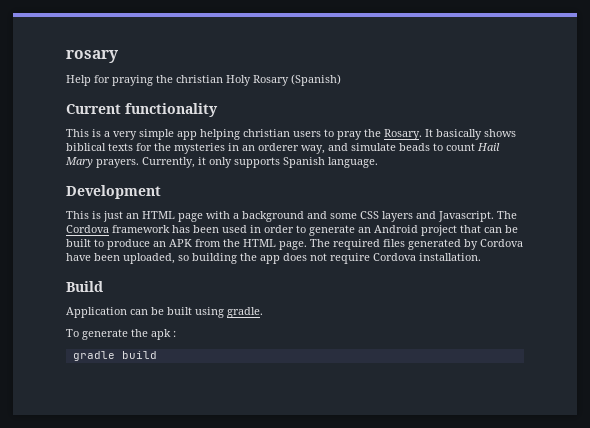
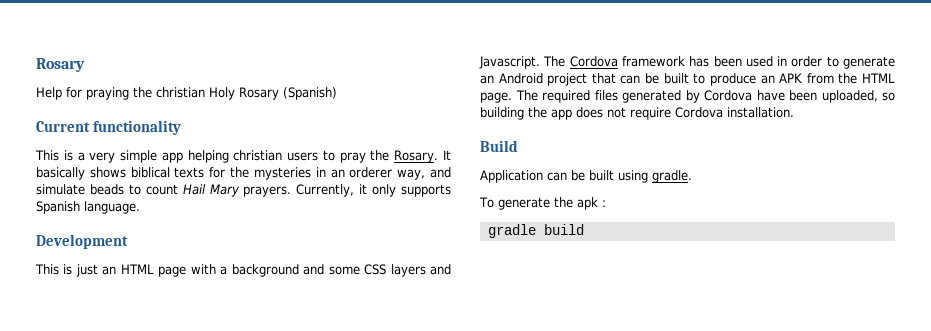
[66,50,118,63] rosary -> [36,58,85,72] Rosary

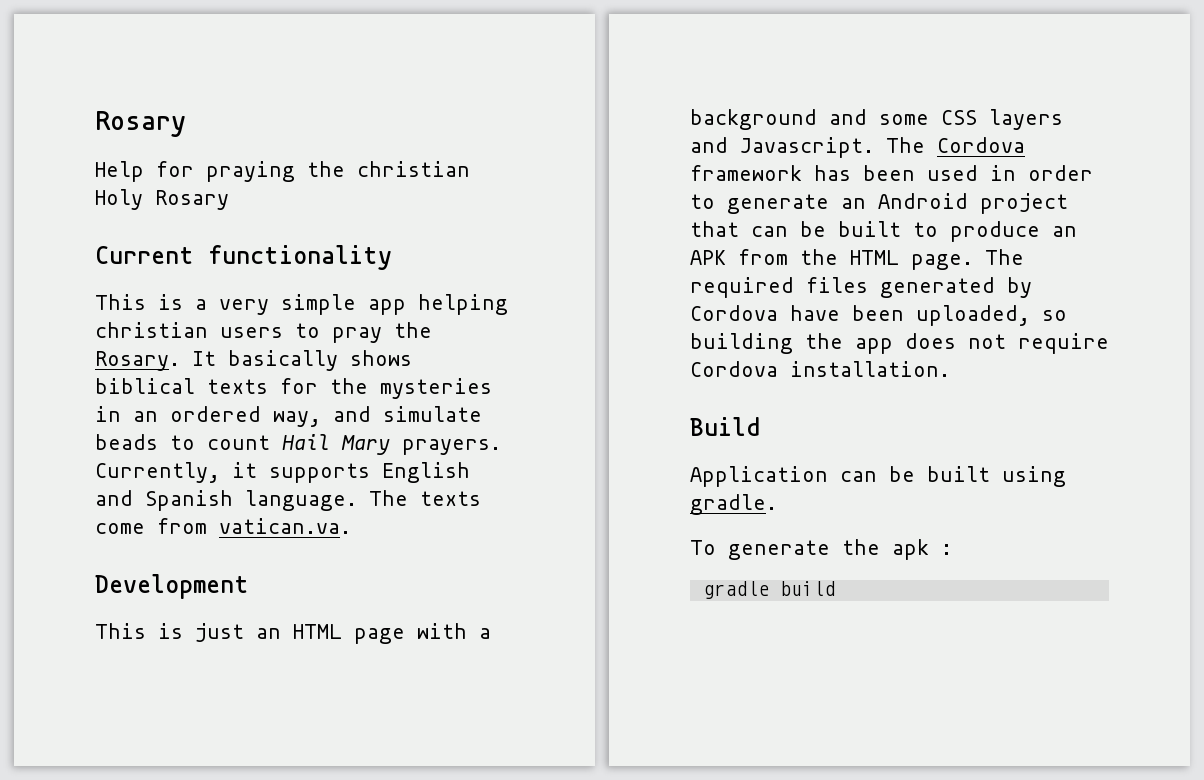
[283,87,337,100] (Spanish) -> (229, 200) none
[349,167,393,178] orderer -> [170,406,261,422] ordered
[372,184,451,197] only supports -> [269,462,470,483] [95,490,133,506] supports English and
(140, 207) none -> [369,490,481,506] [95,518,351,534] The texts come from vatican.va.

